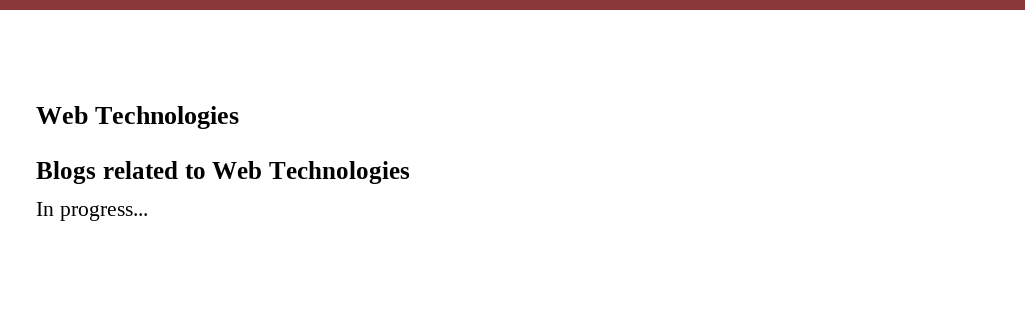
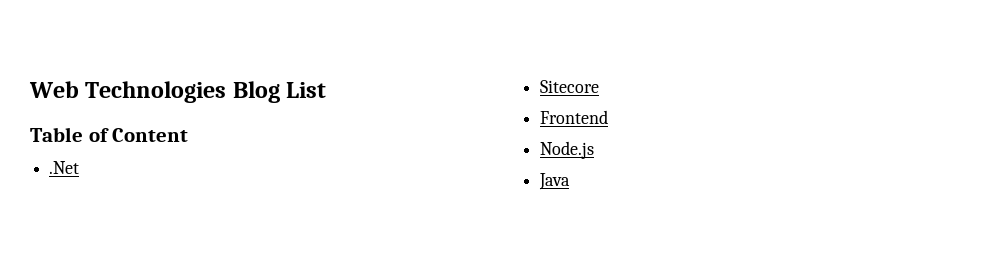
[36,106,240,129] [36,161,410,184] [36,202,148,221] Web Technologies // Blogs related to Web Technologies // In progress... -> [29,81,327,103] [30,127,189,142] [49,161,80,174] [540,80,600,93] [540,110,609,124] [540,141,595,159] [539,173,571,190] Web Technologies Blog List // Table of Content // .Net // Sitecore // Frontend // Node.js // Java

